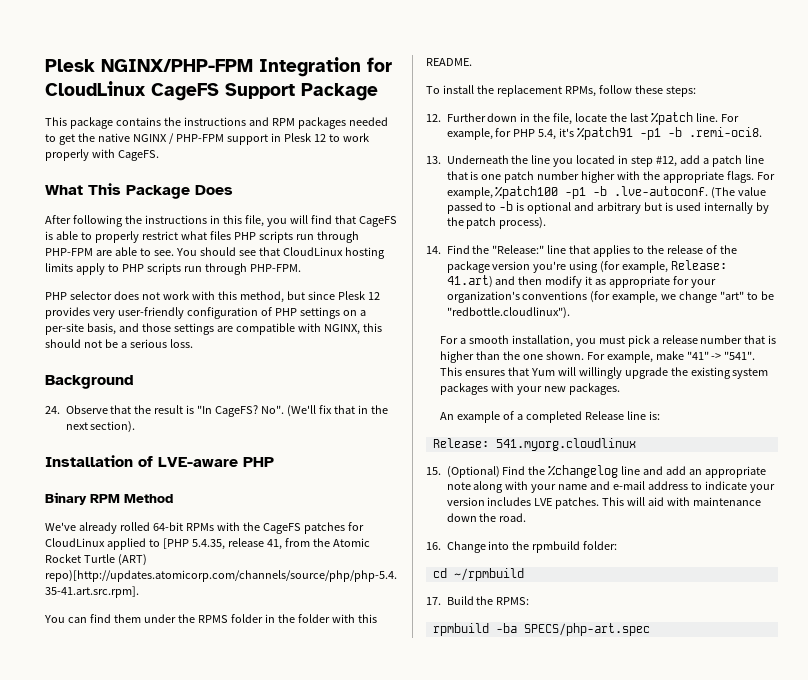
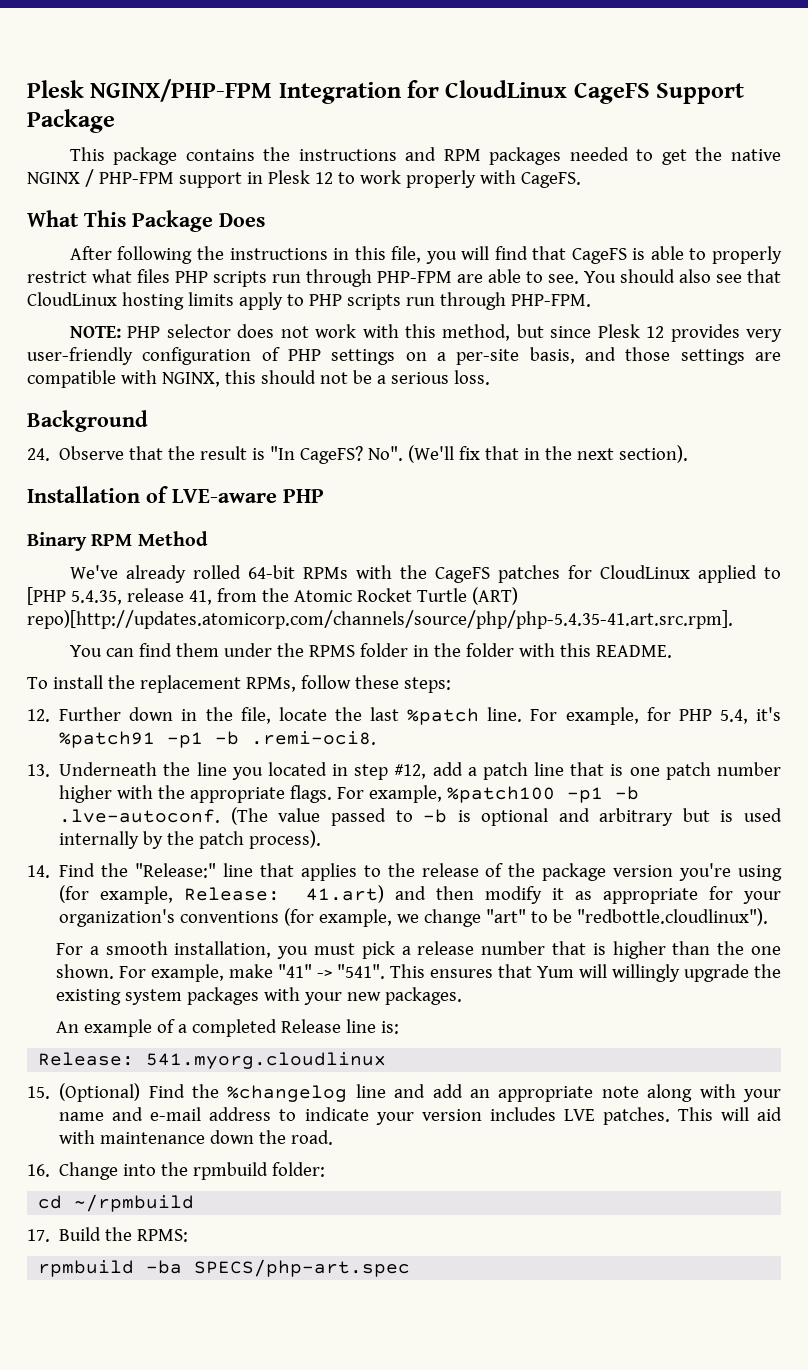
(236, 251) none -> [679,269,711,283] also
(301, 268) none -> [69,326,121,338] NOTE:

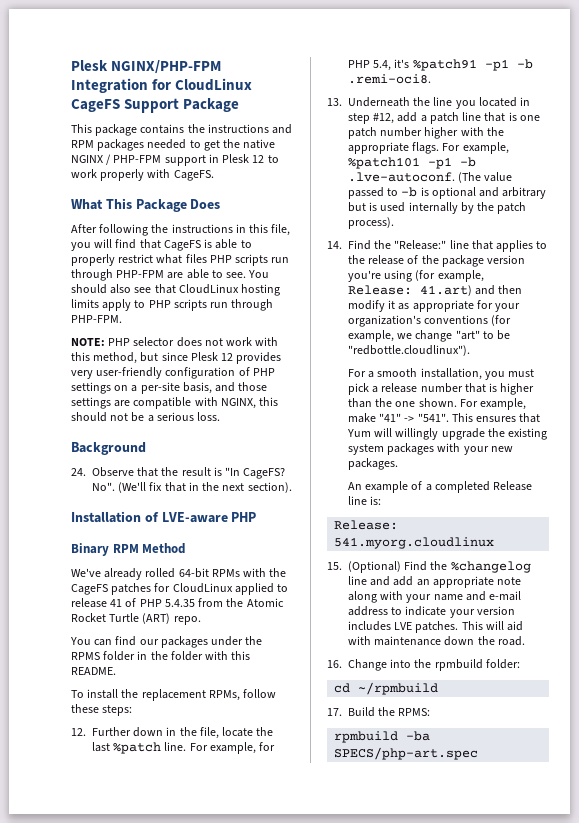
[27,587,212,605] [PHP 5.4.35, release 41, -> [71,598,195,608] release 41 of PHP 5.4.35
[27,610,733,629] repo)[http://updates.atomicorp.com/channels/source/php/php-5.4.35-41.art.src.rpm]. -> [173,616,201,625] repo.
[175,643,219,657] them -> [139,636,208,648] our packages
[447,786,556,803] %patch100 -> [348,157,420,169] %patch101

